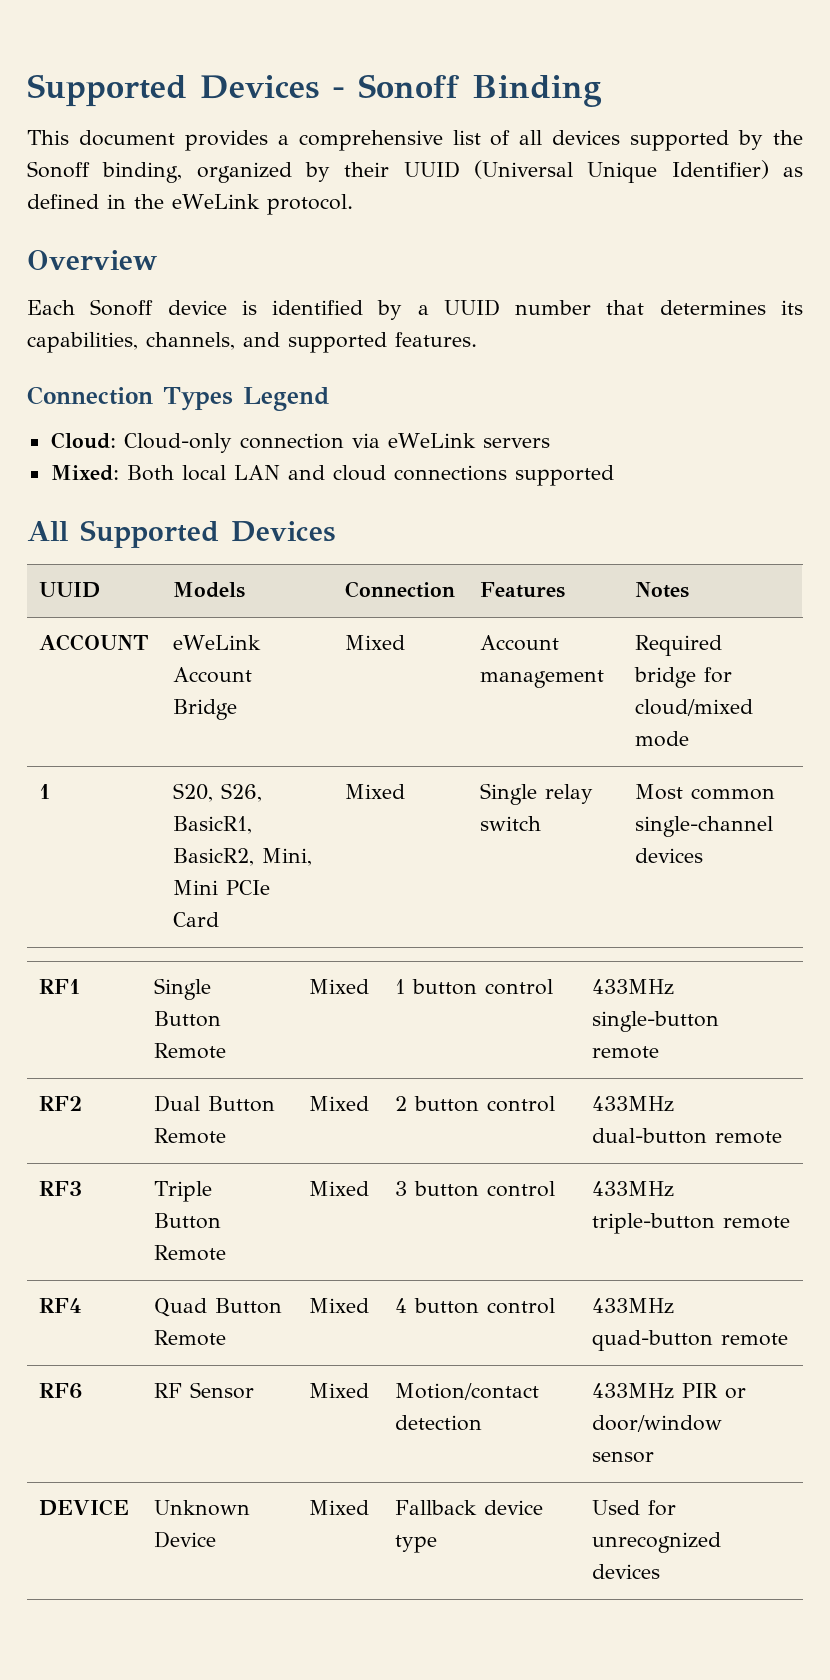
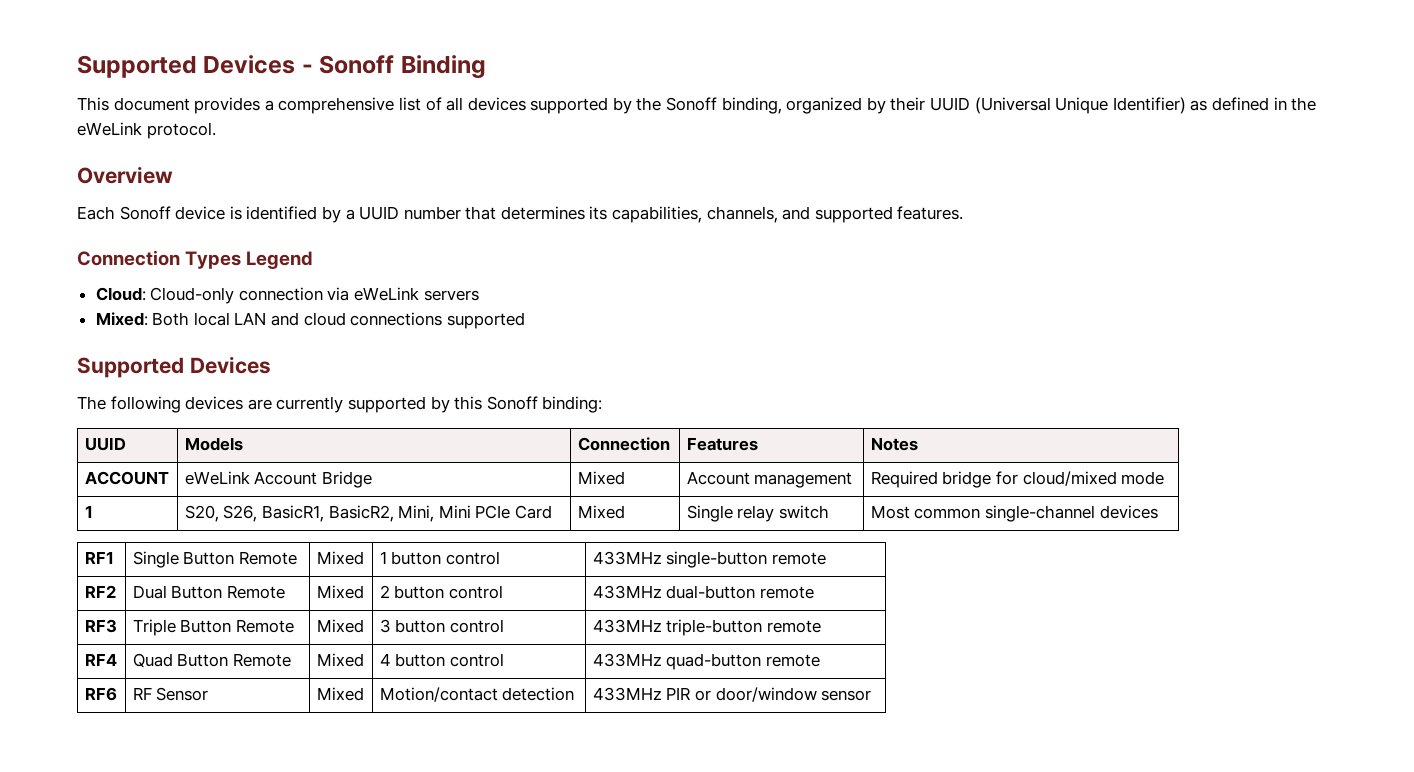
[27,520,335,548] All Supported Devices -> [77,356,271,378] [77,396,603,413] Supported Devices // The following devices are currently supported by this Sonoff binding:
[39,1499,130,1516] [154,1500,251,1516] [154,1531,217,1548] [309,1500,370,1515] [395,1500,544,1515] [395,1535,438,1553] [592,1500,677,1516] [592,1532,722,1553] [592,1564,661,1579] // DEVICE | Unknown Device | Mixed | Fallback device type | Used for unrecognized devices -> (872, 695) none

